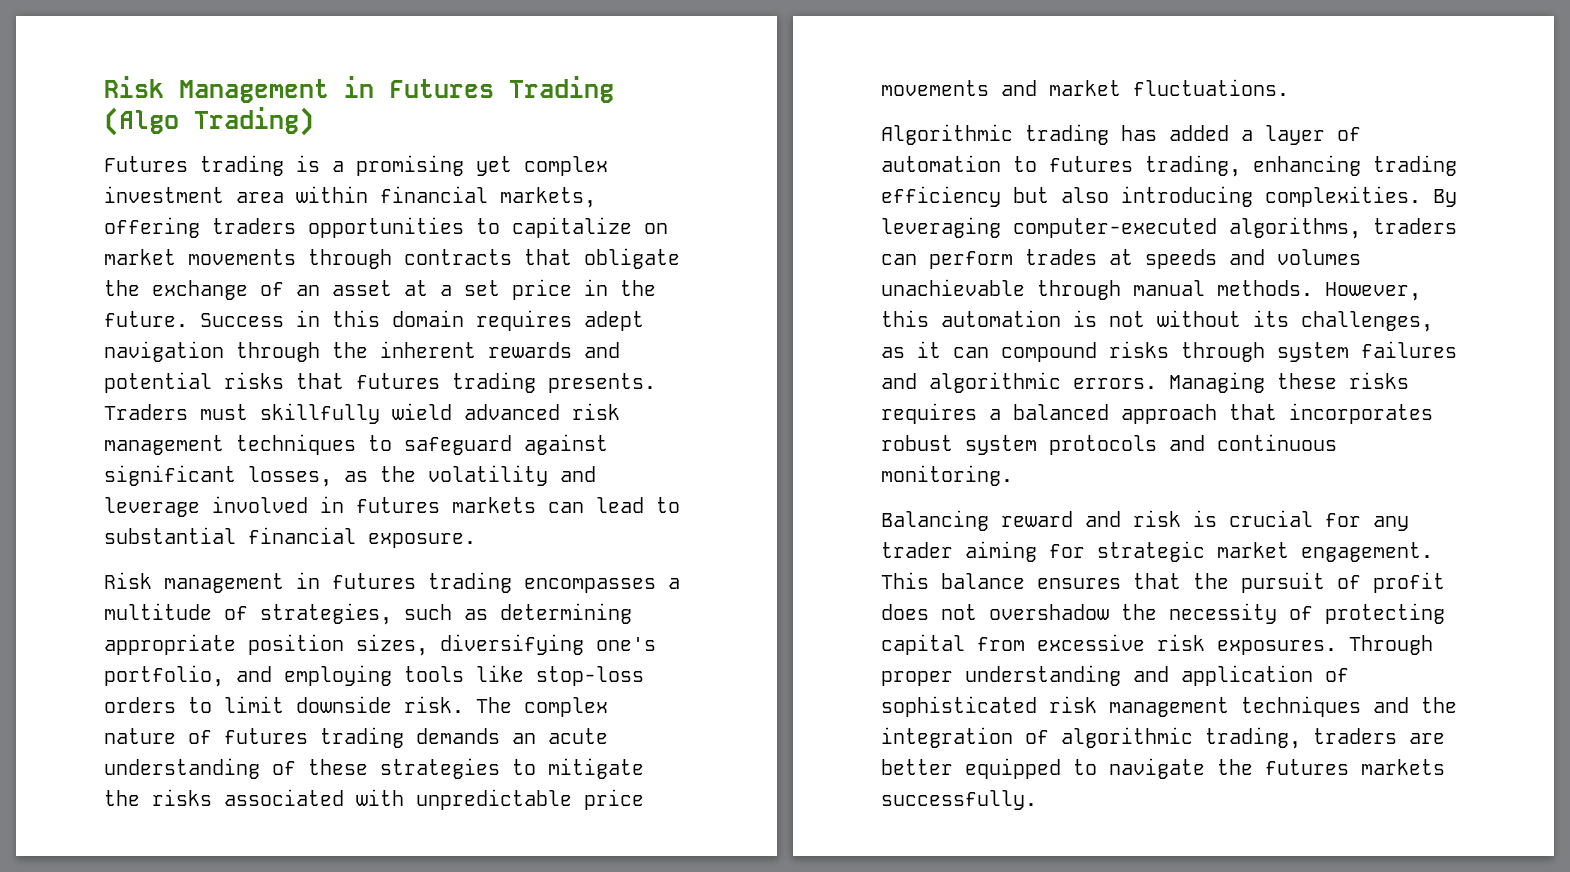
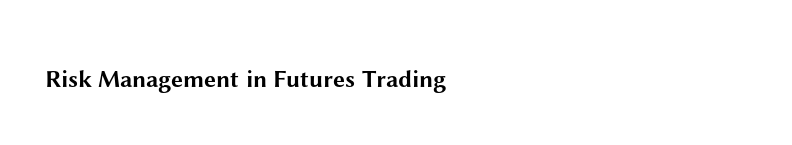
[104,107,314,136] [104,155,608,176] [104,186,596,208] [104,217,668,238] [104,248,680,269] [104,279,656,300] [104,310,644,331] [104,341,620,362] [104,372,656,393] [104,403,620,424] [104,434,608,455] [104,465,596,487] [104,496,680,517] [104,527,476,548] [104,572,680,593] [104,603,632,625] [104,634,656,656] [104,665,644,687] [104,696,608,717] [104,727,608,748] [104,758,644,779] [104,789,644,810] [881,79,1289,96] [881,124,1361,145] [881,155,1457,177] [881,186,1457,207] [881,217,1457,239] [881,249,1361,269] [881,279,1421,301] [881,310,1433,332] [881,341,1457,362] [881,372,1409,393] [881,403,1433,424] [881,434,1337,455] [881,465,1013,486] [881,510,1409,531] [881,541,1433,562] [881,572,1445,593] [881,603,1445,624] [881,634,1433,655] [881,665,1349,686] [881,696,1457,717] [881,727,1445,749] [881,758,1445,779] [881,790,1037,810] (Algo Trading) // Futures trading is a promising yet complex investment area within financial markets, offering traders opportunities to capitalize on market movements through contracts that obligate the exchange of an asset at a set price in the future. Success in this domain requires adept navigation through the inherent rewards and potential risks that futures trading presents. Traders must skillfully wield advanced risk management techniques to safeguard against significant losses, as the volatility and leverage involved in futures markets can lead to substantial financial exposure. // Risk management in futures trading encompasses a multitude of strategies, such as determining appropriate position sizes, diversifying one's portfolio, and employing tools like stop-loss orders to limit downside risk. The complex nature of futures trading demands an acute understanding of these strategies to mitigate the risks associated with unpredictable price movements and market fluctuations. // Algorithmic trading has added a layer of automation to futures trading, enhancing trading efficiency but also introducing complexities. By leveraging computer-executed algorithms, traders can perform trades at speeds and volumes unachievable through manual methods. However, this automation is not without its challenges, as it can compound risks through system failures and algorithmic errors. Managing these risks requires a balanced approach that incorporates robust system protocols and continuous monitoring. // Balancing reward and risk is crucial for any trader aiming for strategic market engagement. This balance ensures that the pursuit of profit does not overshadow the necessity of protecting capital from excessive risk exposures. Through proper understanding and application of sophisticated risk management techniques and the integration of algorithmic trading, traders are better equipped to navigate the futures markets successfully. -> (446, 81) none

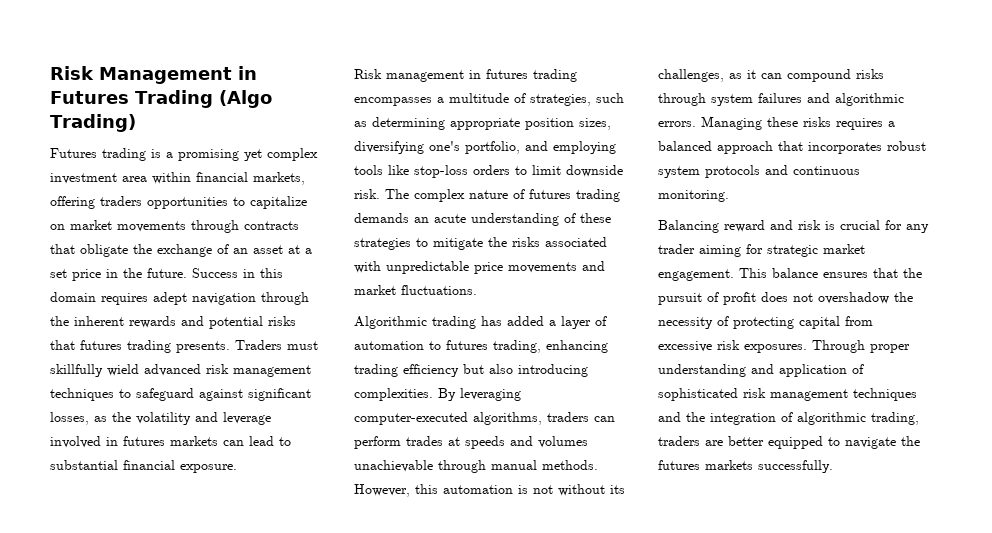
(446, 81) none -> [218,90,272,108] [50,114,136,132] [50,148,318,161] [50,172,305,185] [50,196,307,209] [50,220,299,233] [50,244,312,257] [50,268,283,281] [50,292,309,305] [50,316,296,329] [50,340,318,353] [50,364,311,377] [50,388,311,401] [50,412,271,425] [50,436,291,448] [50,460,237,473] [354,69,577,82] [354,93,624,106] [354,117,611,130] [354,141,616,154] [354,165,623,178] [354,189,620,202] [354,213,611,226] [354,237,607,250] [354,261,605,274] [354,285,477,295] [354,316,607,329] [354,340,608,353] [354,364,588,377] [354,388,521,401] [354,412,615,425] [354,436,588,449] [354,460,598,473] [354,484,625,497] [658,69,884,82] [658,93,904,106] [658,116,895,130] [658,141,926,154] [658,165,860,178] [658,190,729,202] [658,220,929,233] [658,244,865,257] [658,268,922,281] [658,292,913,305] [658,316,873,329] [658,340,910,353] [658,364,864,377] [658,388,917,401] [658,412,919,425] [658,436,920,449] [658,460,833,473] (Algo Trading) // Futures trading is a promising yet complex investment area within financial markets, offering traders opportunities to capitalize on market movements through contracts that obligate the exchange of an asset at a set price in the future. Success in this domain requires adept navigation through the inherent rewards and potential risks that futures trading presents. Traders must skillfully wield advanced risk management techniques to safeguard against significant losses, as the volatility and leverage involved in futures markets can lead to substantial financial exposure. // Risk management in futures trading encompasses a multitude of strategies, such as determining appropriate position sizes, diversifying one's portfolio, and employing tools like stop-loss orders to limit downside risk. The complex nature of futures trading demands an acute understanding of these strategies to mitigate the risks associated with unpredictable price movements and market fluctuations. // Algorithmic trading has added a layer of automation to futures trading, enhancing trading efficiency but also introducing complexities. By leveraging computer-executed algorithms, traders can perform trades at speeds and volumes unachievable through manual methods. However, this automation is not without its challenges, as it can compound risks through system failures and algorithmic errors. Managing these risks requires a balanced approach that incorporates robust system protocols and continuous monitoring. // Balancing reward and risk is crucial for any trader aiming for strategic market engagement. This balance ensures that the pursuit of profit does not overshadow the necessity of protecting capital from excessive risk exposures. Through proper understanding and application of sophisticated risk management techniques and the integration of algorithmic trading, traders are better equipped to navigate the futures markets successfully.

